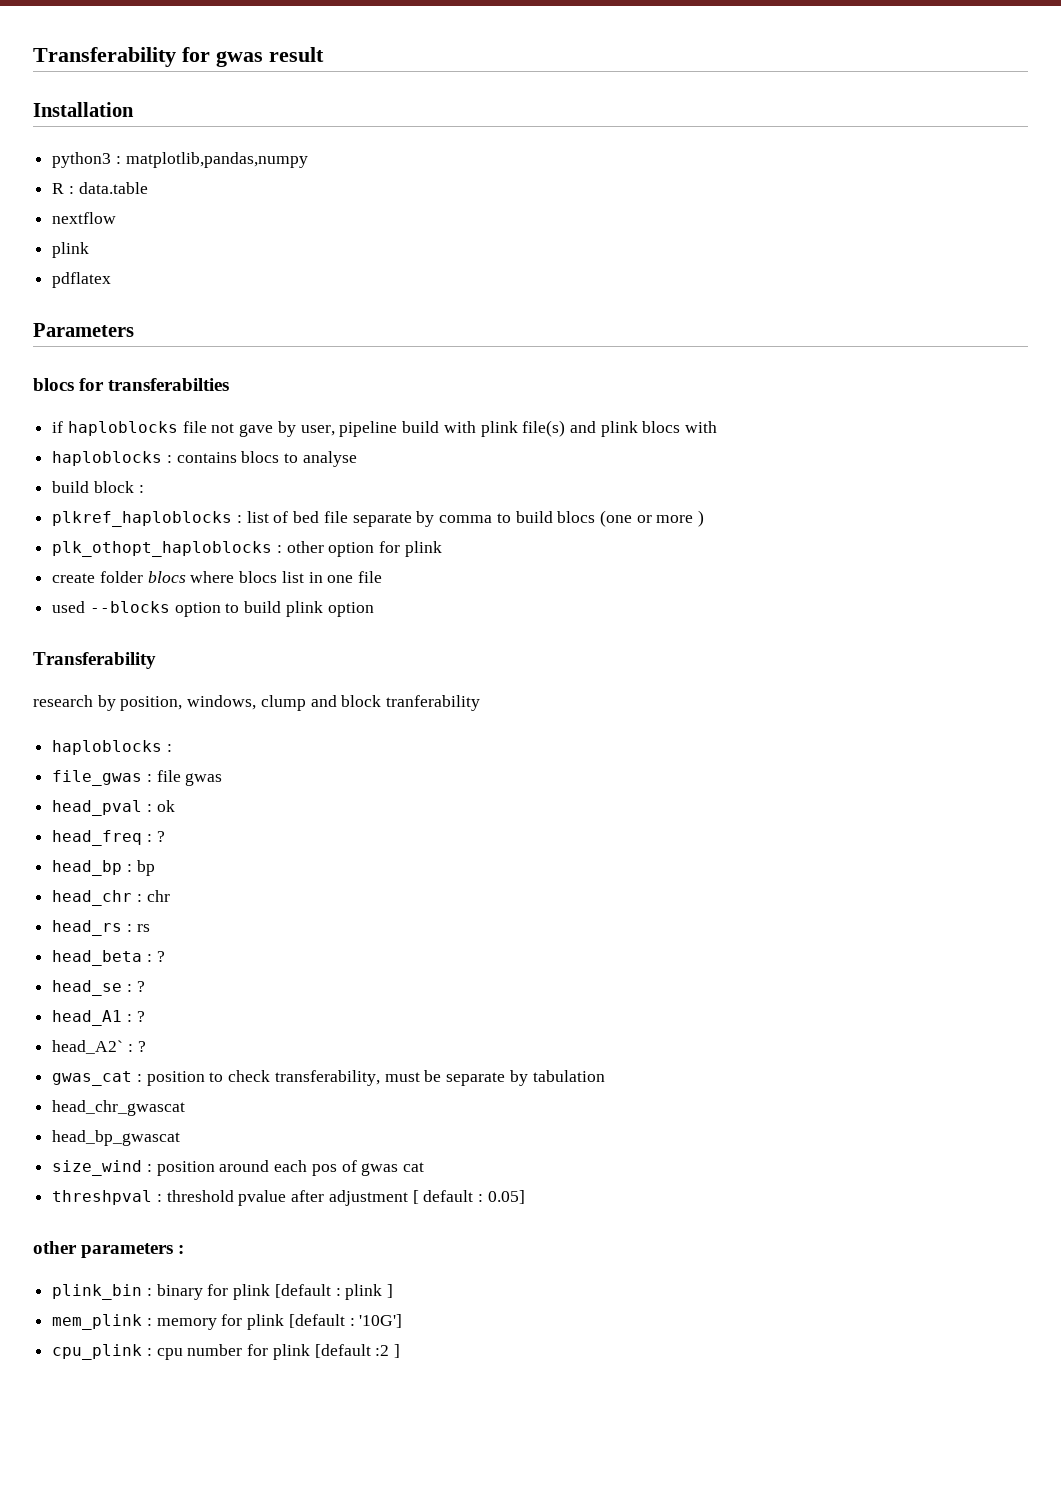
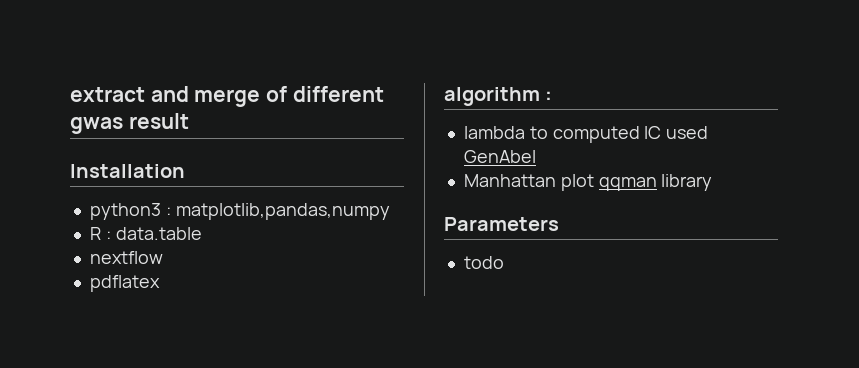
[33,47,210,67] Transferability for -> [70,86,384,107] extract and merge of different
[52,242,90,258] [52,272,112,288] [33,323,134,337] [33,378,230,391] [52,420,718,437] [52,451,357,467] [52,481,144,493] [52,510,705,527] [52,541,442,557] [52,571,383,583] [52,601,374,617] [33,652,156,669] [33,695,481,711] [52,740,172,755] [52,770,223,786] [52,800,175,816] [52,830,165,846] [52,860,155,876] [52,890,170,906] [52,920,150,936] [52,950,165,966] [52,980,145,996] [52,1010,145,1026] [52,1040,146,1054] [52,1070,605,1086] [52,1100,186,1116] [52,1130,181,1146] [52,1160,425,1176] [52,1190,525,1206] [33,1241,185,1258] [52,1284,394,1300] [52,1314,403,1330] [52,1344,401,1360] plink // pdflatex // Parameters // blocs for transferabilties // if haploblocks file not gave by user, pipeline build with plink file(s) and plink blocs with // haploblocks : contains blocs to analyse // build block : // plkref_haploblocks : list of bed file separate by comma to build blocs (one or more ) // plk_othopt_haploblocks : other option for plink // create folder blocs where blocs list in one file // used --blocks option to build plink option // Transferability // research by position, windows, clump and block tranferability // haploblocks : // file_gwas : file gwas // head_pval : ok // head_freq : ? // head_bp : bp // head_chr : chr // head_rs : rs // head_beta : ? // head_se : ? // head_A1 : ? // head_A2` : ? // gwas_cat : position to check transferability, must be separate by tabulation // head_chr_gwascat // head_bp_gwascat // size_wind : position around each pos of gwas cat // threshpval : threshold pvalue after adjustment [ default : 0.05] // other parameters : // plink_bin : binary for plink [default : plink ] // mem_plink : memory for plink [default : '10G'] // cpu_plink : cpu number for plink [default :2 ] -> [89,275,160,292] [444,87,553,106] [463,126,709,143] [463,150,536,163] [463,174,713,191] [444,217,559,231] [463,256,504,269] pdflatex // algorithm : // lambda to computed IC used GenAbel // Manhattan plot qqman library // Parameters // todo

